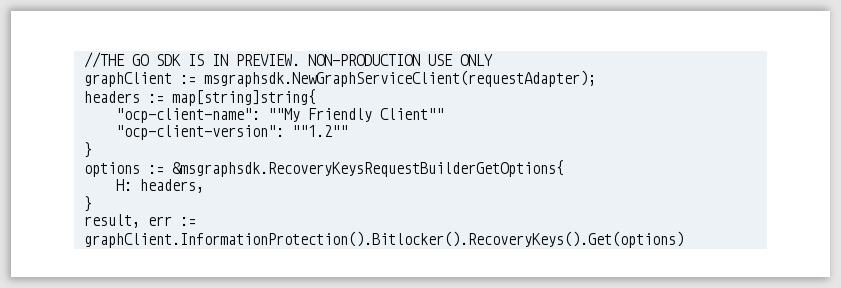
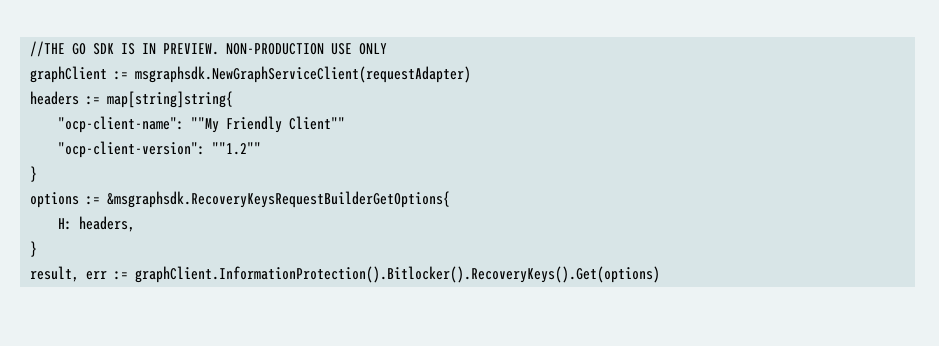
[203,70,596,87] msgraphsdk.NewGraphServiceClient(requestAdapter); -> [134,66,471,83] msgraphsdk.NewGraphServiceClient(requestAdapter)

